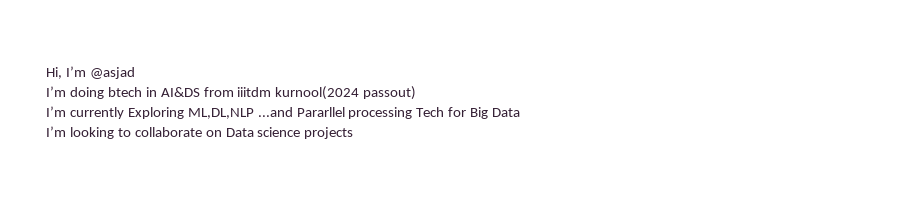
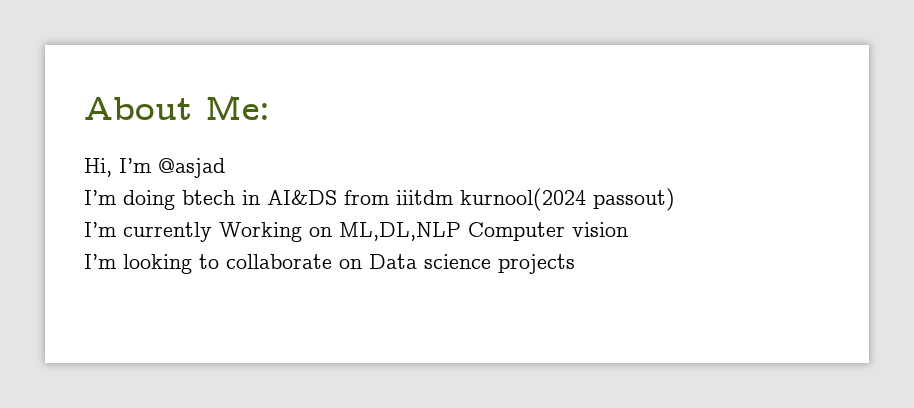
(46, 73) none -> [84,95,270,120] About Me: //
[127,107,521,119] Exploring ML,DL,NLP ...and Pararllel processing Tech for Big Data -> [219,222,628,242] Working on ML,DL,NLP Computer vision

